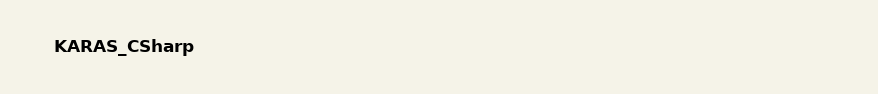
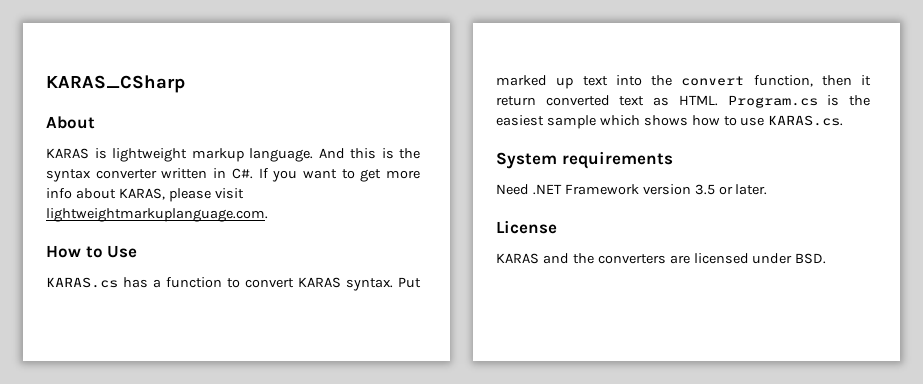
(194, 47) none -> [46,116,95,129] [46,148,420,162] [46,168,420,182] [46,188,244,202] [46,208,268,222] [46,245,138,258] [46,277,421,291] [496,75,871,89] [496,95,870,108] [496,115,844,129] [496,151,673,169] [496,184,768,195] [496,220,557,234] [496,253,827,264] // About // KARAS is lightweight markup language. And this is the syntax converter written in C#. If you want to get more info about KARAS, please visit lightweightmarkuplanguage.com. // How to Use // KARAS.cs has a function to convert KARAS syntax. Put marked up text into the convert function, then it return converted text as HTML. Program.cs is the easiest sample which shows how to use KARAS.cs. // System requirements // Need .NET Framework version 3.5 or later. // License // KARAS and the converters are licensed under BSD.

